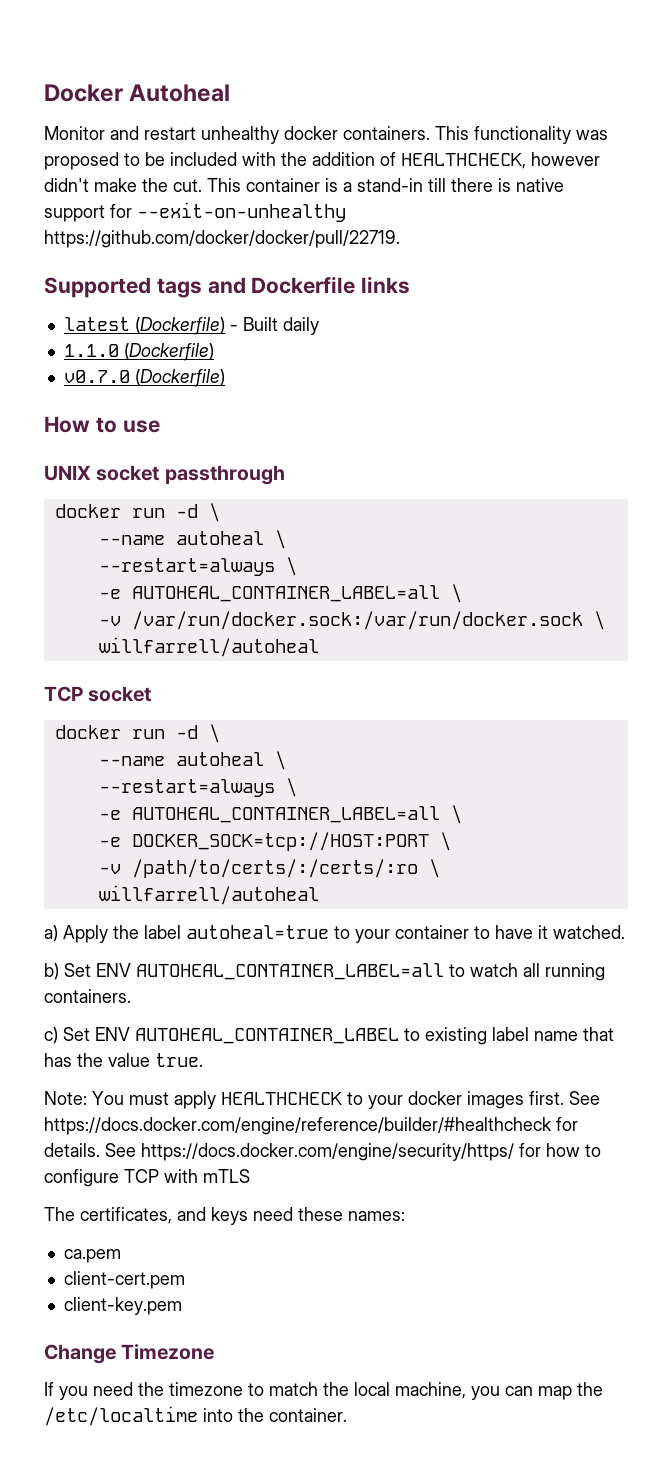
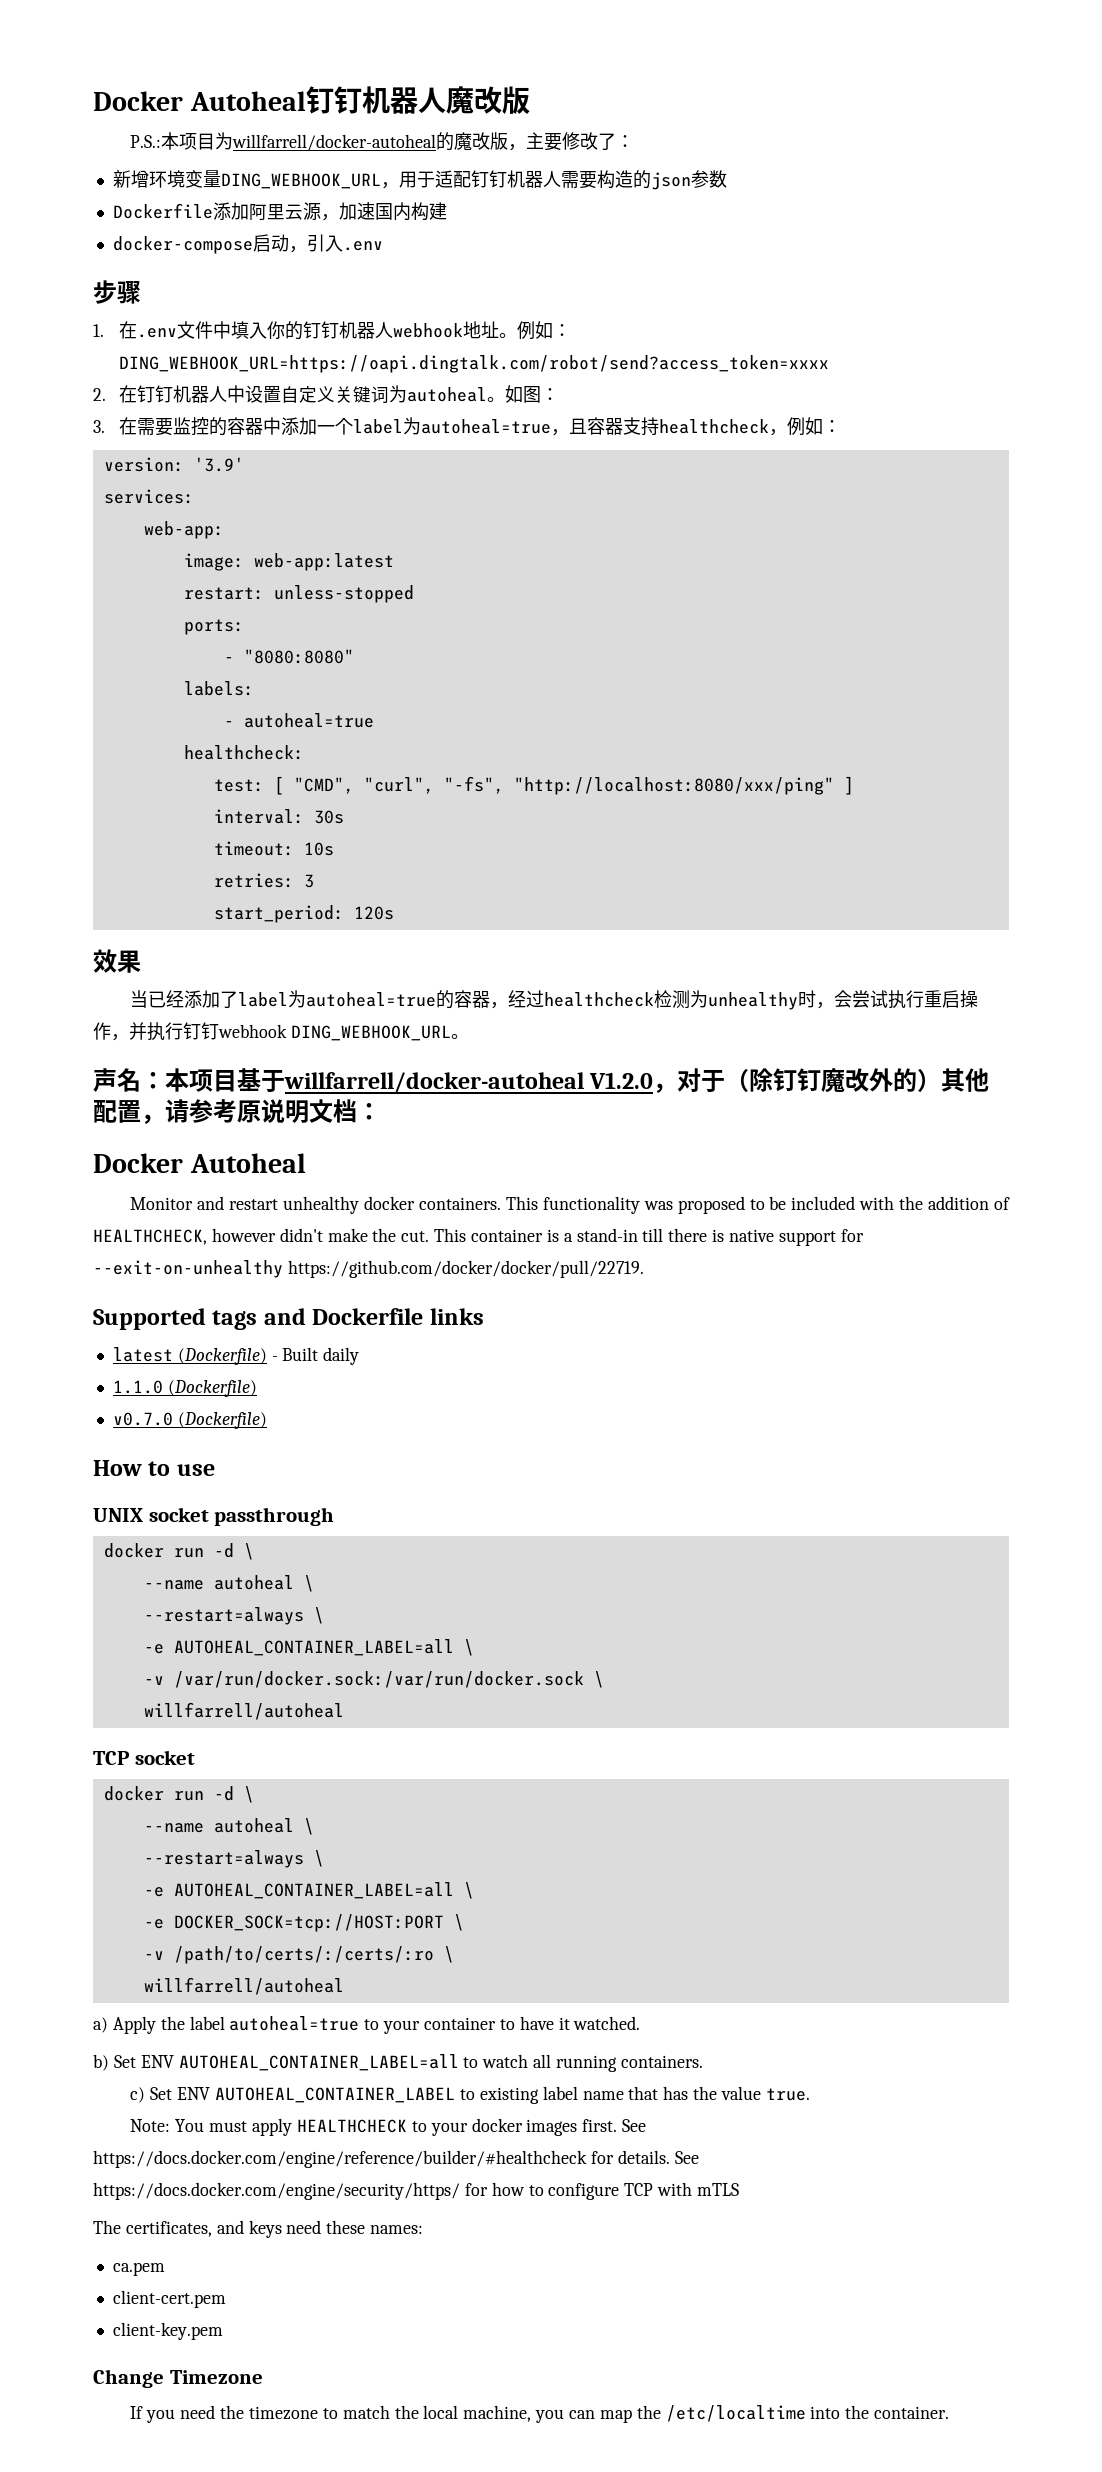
[44,84,231,102] Docker Autoheal -> [93,86,530,114] [130,132,635,151] [112,170,727,190] [112,202,447,221] [112,234,383,254] [93,280,141,304] [93,321,571,340] [118,355,829,373] [93,385,559,403] [93,417,841,436] [103,457,244,472] [103,489,194,504] [143,521,224,539] [183,553,394,571] [183,585,414,603] [183,619,244,635] [223,649,354,664] [183,681,254,696] [223,713,374,728] [183,745,304,760] [213,776,854,795] [213,809,344,824] [213,841,334,856] [213,873,314,888] [213,905,394,923] [93,949,141,973] [130,990,979,1010] [93,1022,469,1041] [93,1068,990,1093] [93,1099,381,1124] [93,1153,306,1173] Docker Autoheal钉钉机器人魔改版 // P.S.:本项目为willfarrell/docker-autoheal的魔改版，主要修改了： // 新增环境变量DING_WEBHOOK_URL，用于适配钉钉机器人需要构造的json参数 // Dockerfile添加阿里云源，加速国内构建 // docker-compose启动，引入.env // 步骤 // 1.在.env文件中填入你的钉钉机器人webhook地址。例如：DING_WEBHOOK_URL=https://oapi.dingtalk.com/robot/send?access_token=xxxx // 2.在钉钉机器人中设置自定义关键词为autoheal。如图： // 3.在需要监控的容器中添加一个label为autoheal=true，且容器支持healthcheck，例如： // version: '3.9' // services: // web-app: // image: web-app:latest // restart: unless-stopped // ports: // - "8080:8080" // labels: // - autoheal=true // healthcheck: // test: [ "CMD", "curl", "-fs", "http://localhost:8080/xxx/ping" ] // interval: 30s // timeout: 10s // retries: 3 // start_period: 120s // 效果 // 当已经添加了label为autoheal=true的容器，经过healthcheck检测为unhealthy时，会尝试执行重启操作，并执行钉钉webhook DING_WEBHOOK_URL。 // 声名：本项目基于willfarrell/docker-autoheal V1.2.0，对于（除钉钉魔改外的）其他配置，请参考原说明文档： // Docker Autoheal

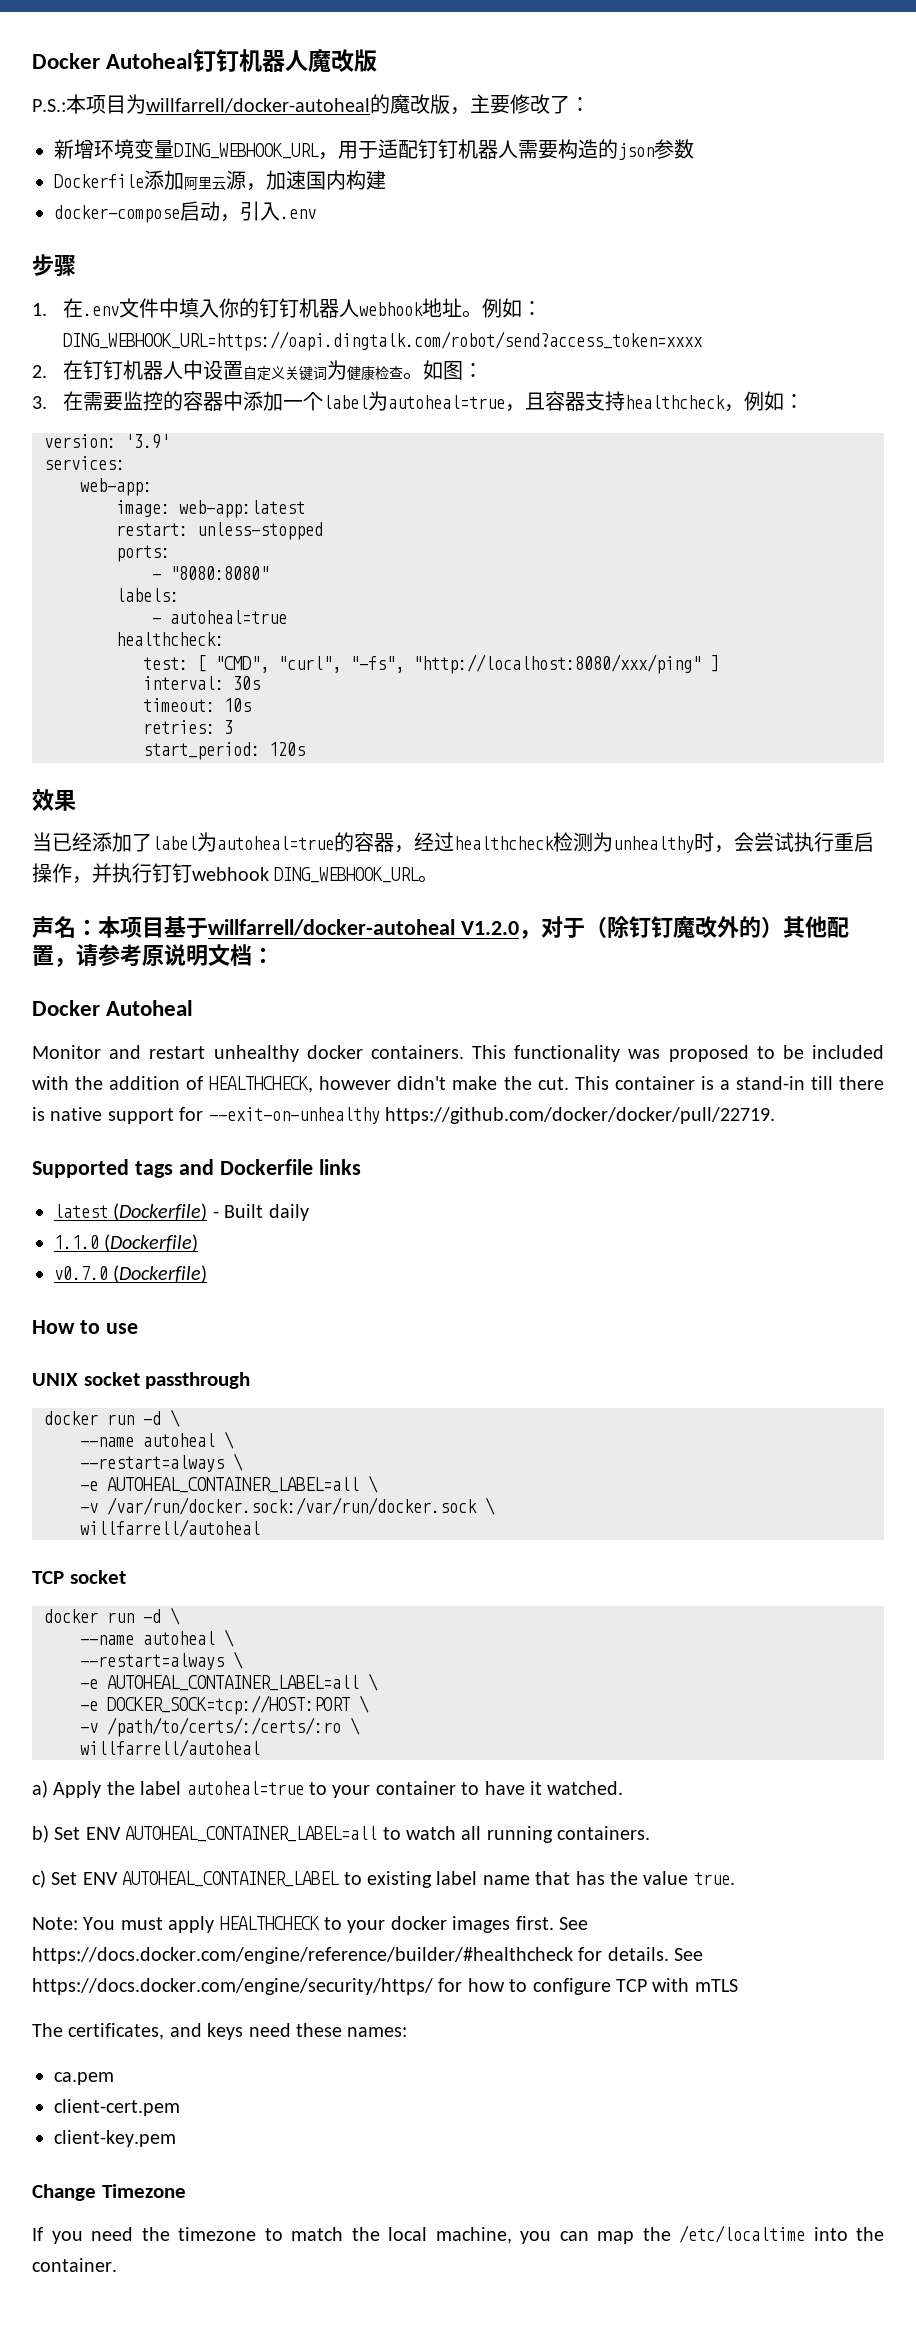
[406,387,487,402] autoheal -> [346,365,403,381] 健康检查

